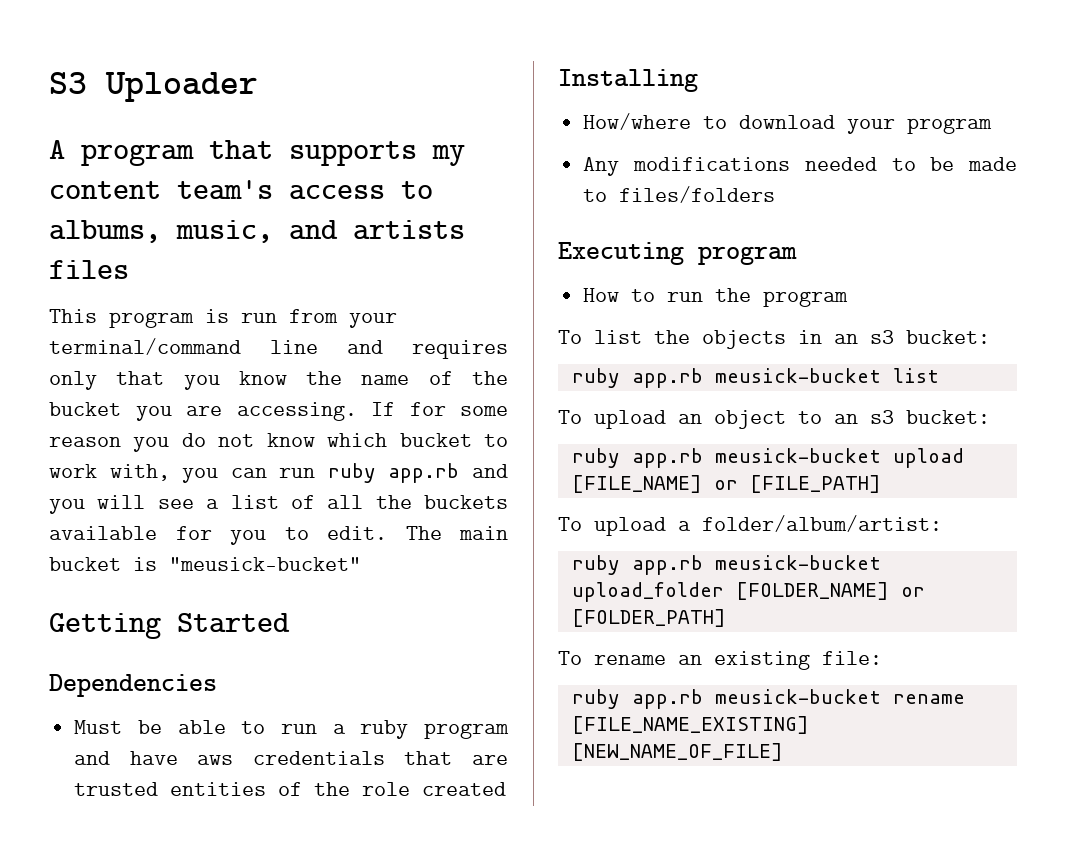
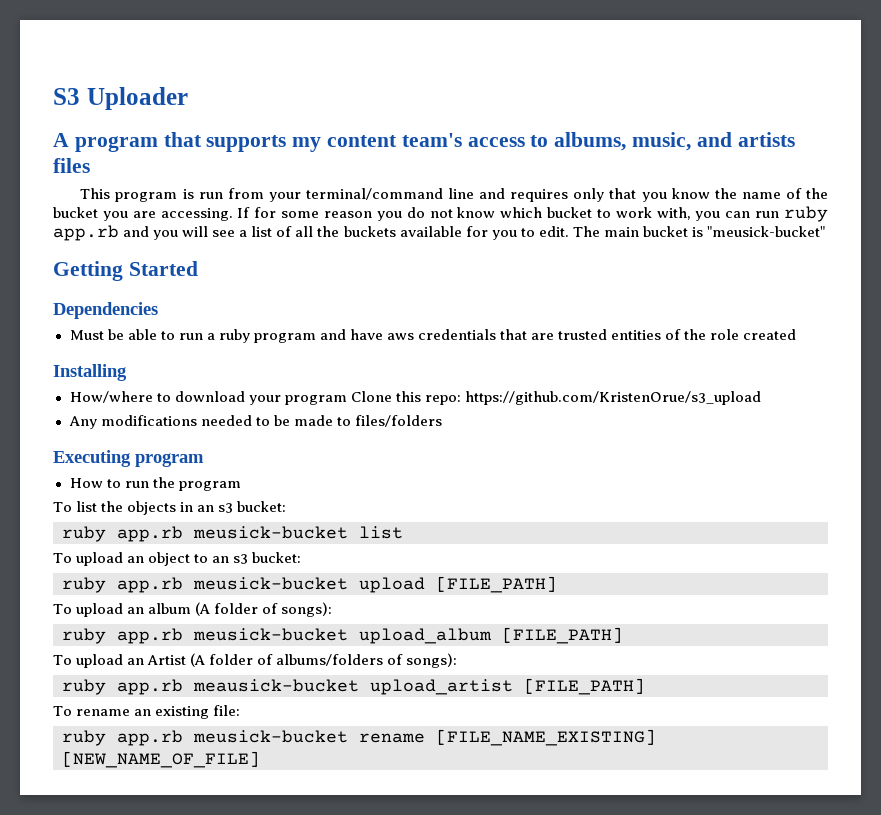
(993, 126) none -> [350,391,761,405] Clone this repo: https://github.com/KristenOrue/s3_upload
[571,475,881,493] [558,515,942,536] [571,555,881,575] [571,582,925,602] [571,609,726,627] [FILE_NAME] or [FILE_PATH] // To upload a folder/album/artist: // ruby app.rb meusick-bucket upload_folder [FOLDER_NAME] or [FOLDER_PATH] -> [436,576,557,593] [53,602,333,617] [62,627,623,644] [53,653,458,668] [62,678,645,695] [FILE_PATH] // To upload an album (A folder of songs): // ruby app.rb meusick-bucket upload_album [FILE_PATH] // To upload an Artist (A folder of albums/folders of songs): // ruby app.rb meausick-bucket upload_artist [FILE_PATH]

